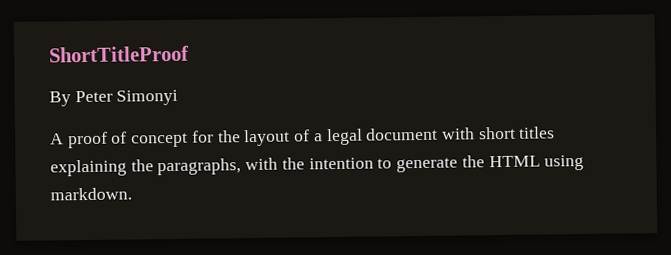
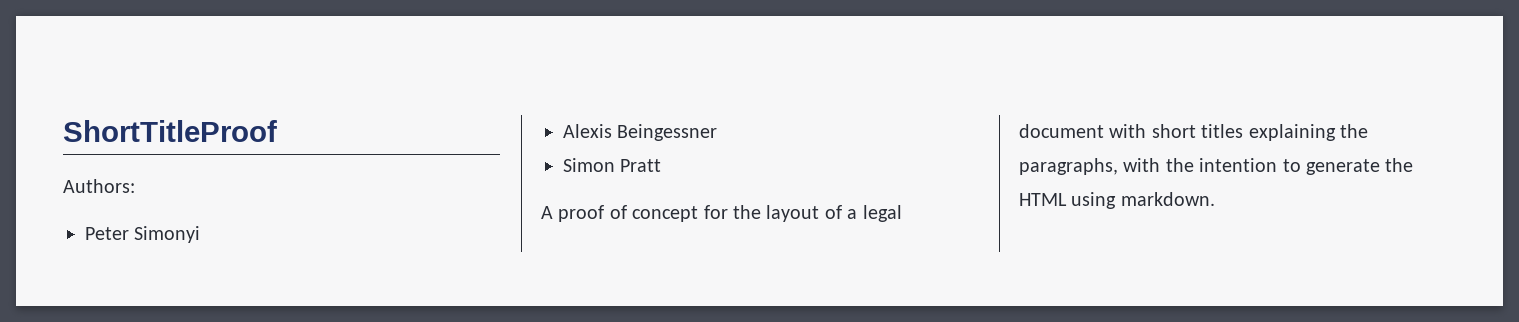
[49,91,71,107] By -> [63,179,135,193] Authors: //
(179, 97) none -> [563,124,718,141] [563,158,662,172] // Alexis Beingessner // Simon Pratt

